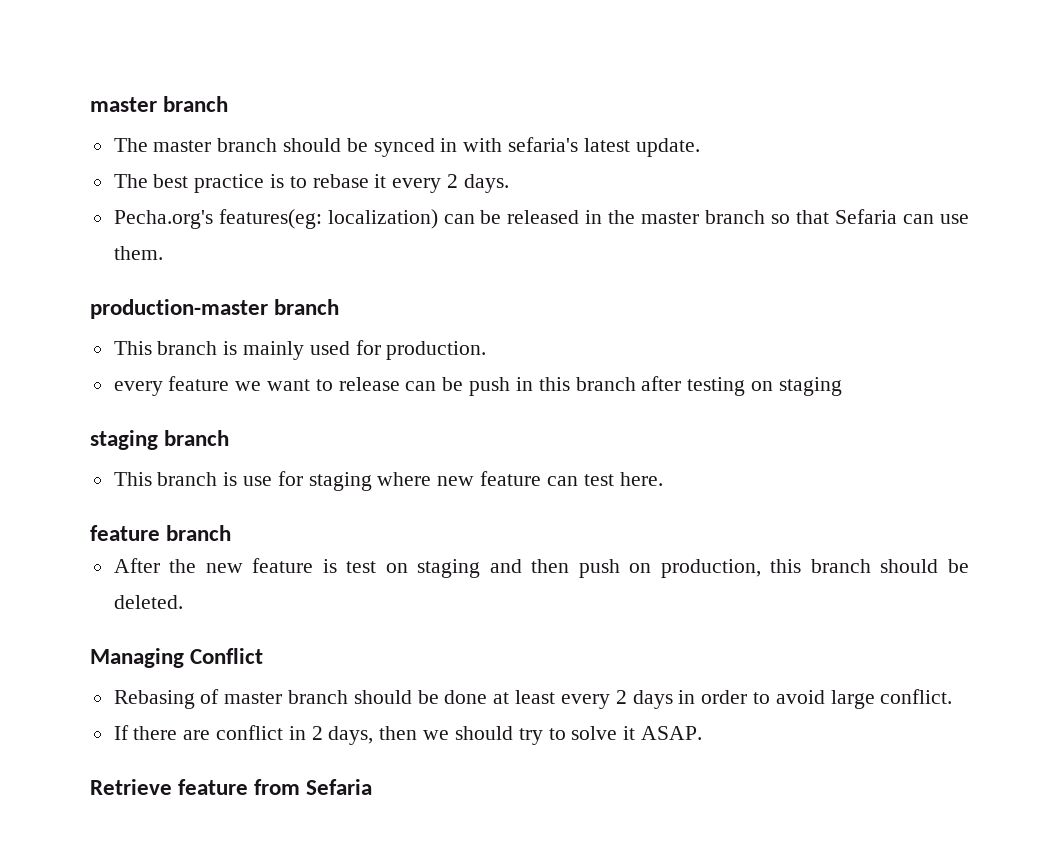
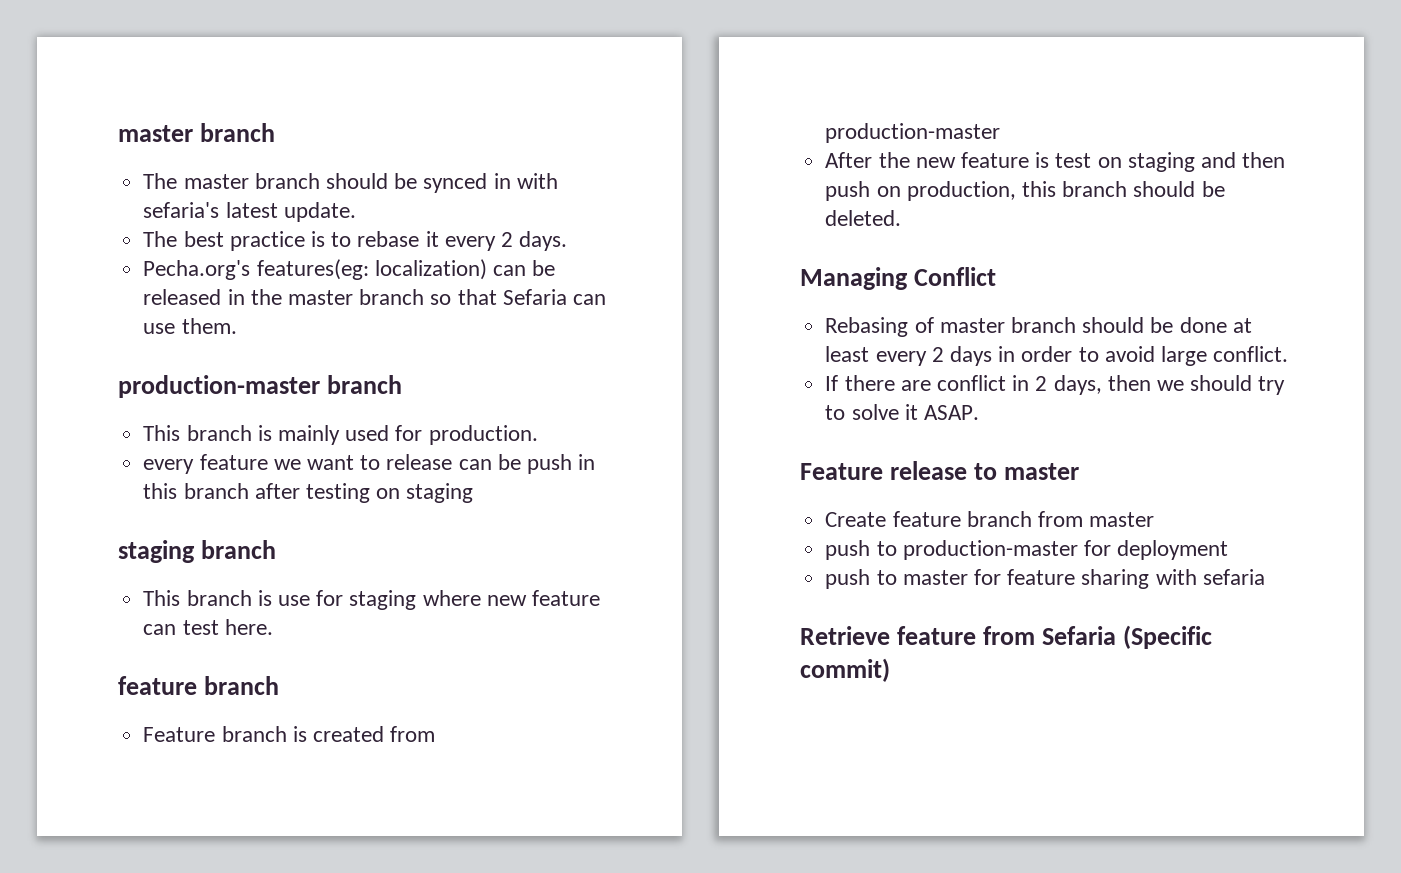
(232, 533) none -> [143,726,436,742] [825,123,1001,143] // Feature branch is created from production-master
(702, 733) none -> [800,461,1080,480] [825,511,1155,527] [825,540,1229,560] [825,569,1265,589] // Feature release to master // Create feature branch from master // push to production-master for deployment // push to master for feature sharing with sefaria
(373, 787) none -> [1123,625,1213,649] [800,658,890,682] (Specific commit)

